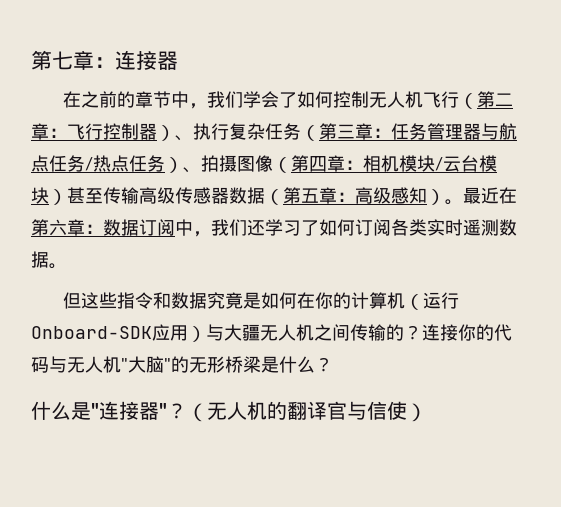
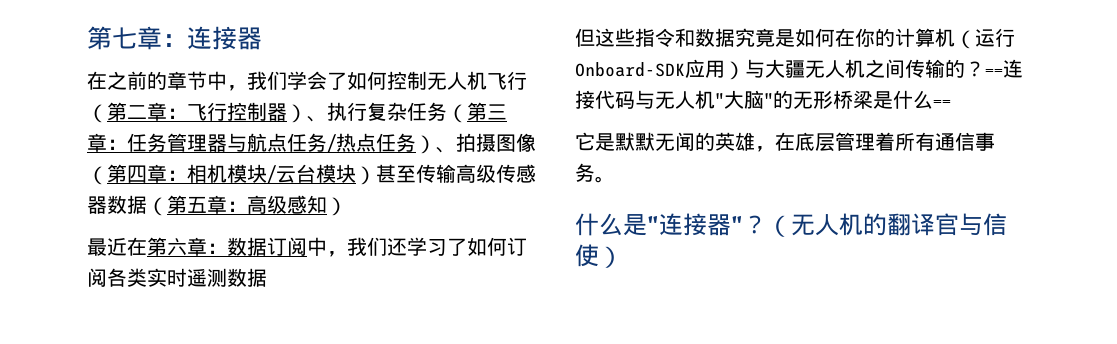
[445,199,463,205] 。 -> (347, 206) //
[49,263,67,269] 。 -> (267, 277) none
[422,324,494,341] 连接你的 -> [985,59,1023,78] [575,90,595,109] ==连接
[315,357,333,372] ？ -> [933,100,951,107] [575,132,995,152] [575,163,615,183] == // 它是默默无闻的英雄，在底层管理着所有通信事务。

